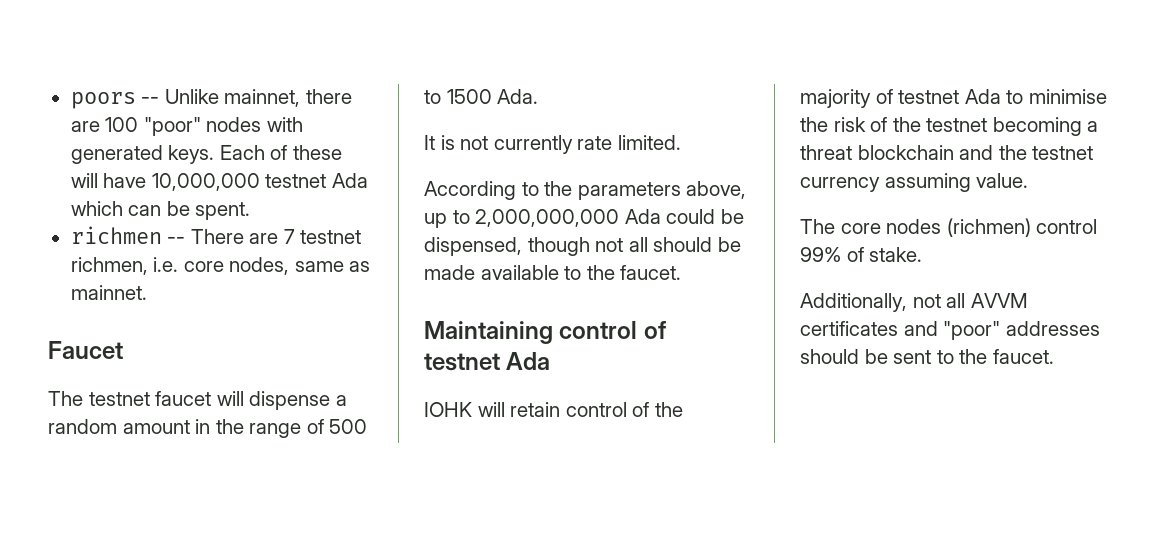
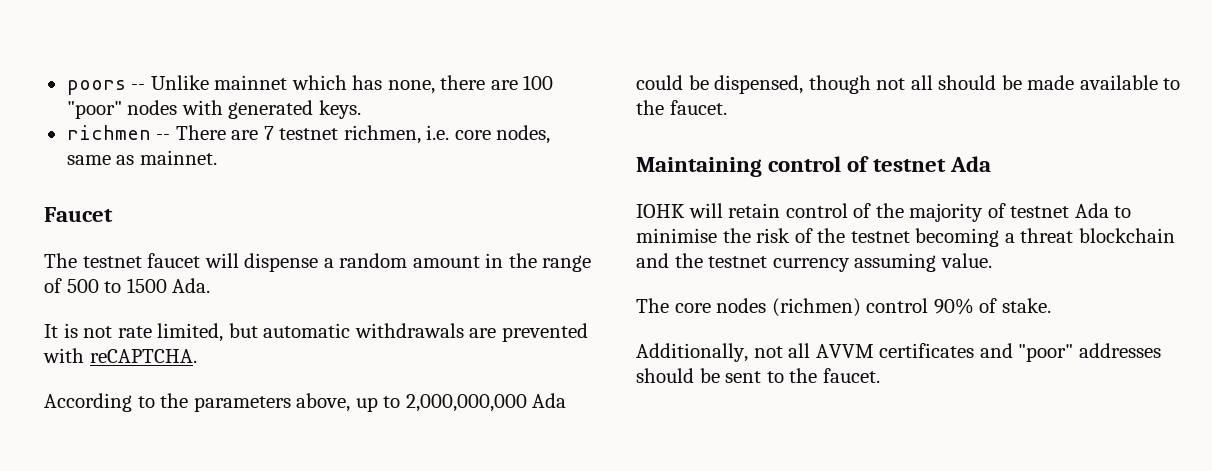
[224,89,301,107] mainnet, -> [214,75,435,94] mainnet which has none,
[219,145,342,160] [70,173,368,191] [70,201,251,220] Each of these will have 10,000,000 testnet Ada which can be spent. -> (361, 109) none
[493,135,681,154] currently rate limited. -> [117,323,588,342] [43,348,197,363] rate limited, but automatic withdrawals are prevented with reCAPTCHA.
[800,247,841,262] 99% -> [933,298,974,315] 90%

